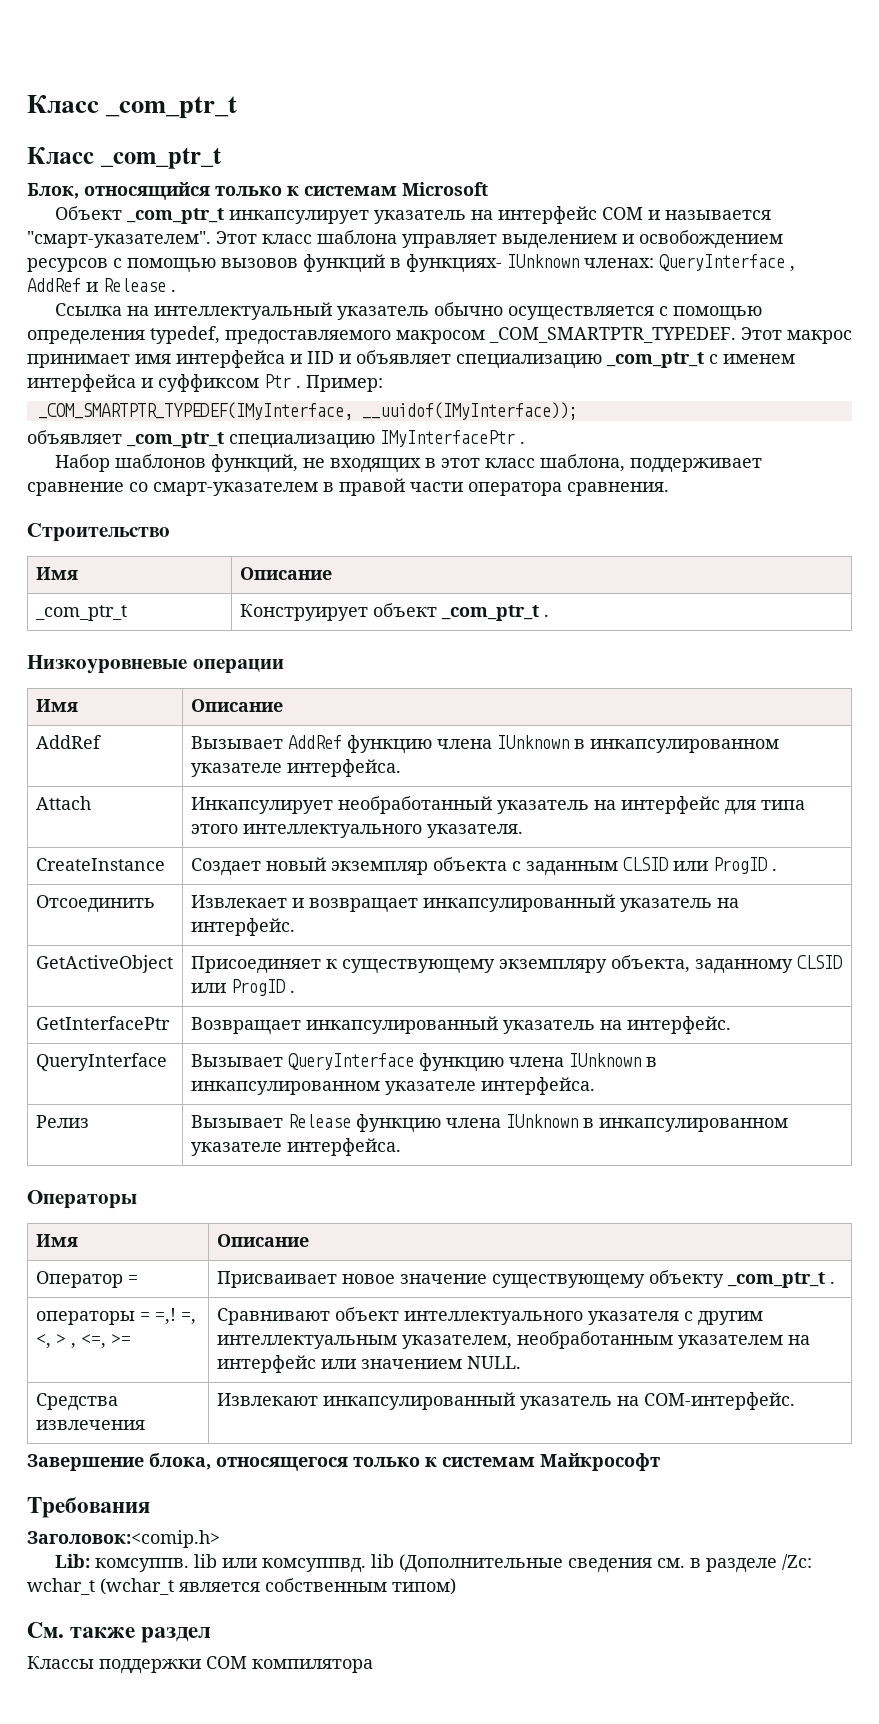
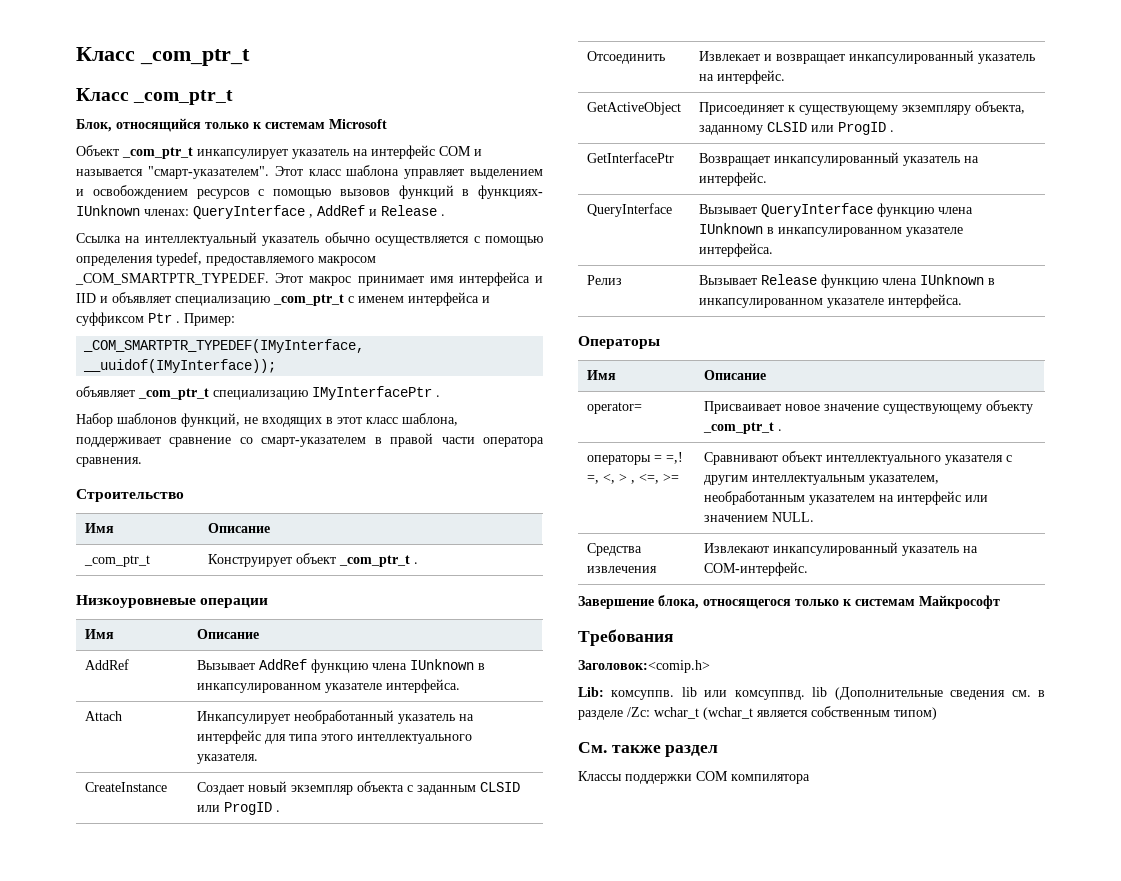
[35,1271,138,1288] Оператор = -> [586,402,642,414] operator=

